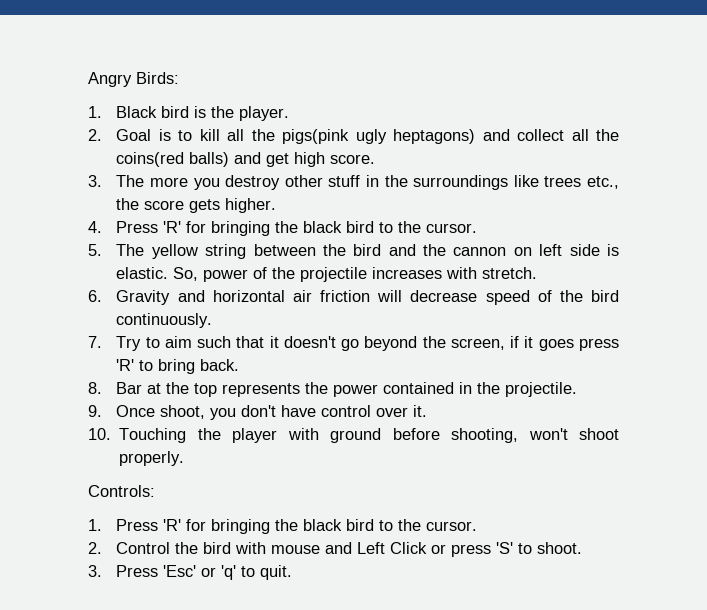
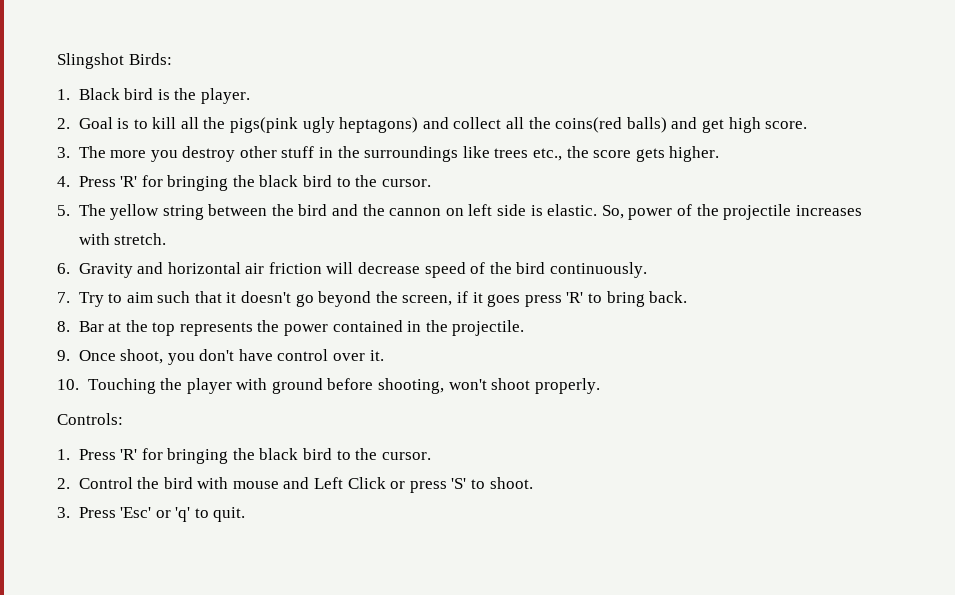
[88,72,132,87] Angry -> [57,53,124,69] Slingshot

